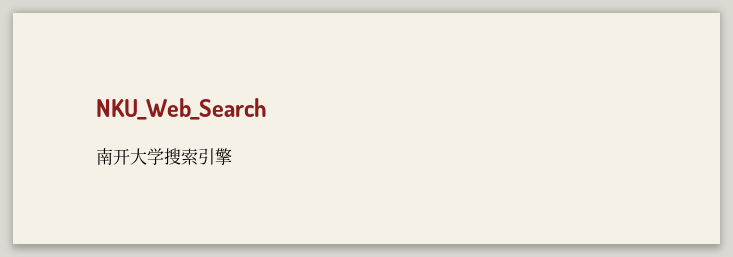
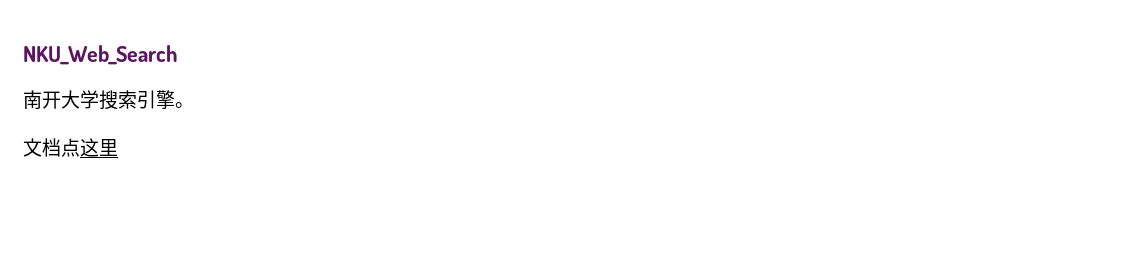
(232, 156) none -> [175,102,194,108] [23,138,118,157] 。 // 文档点这里

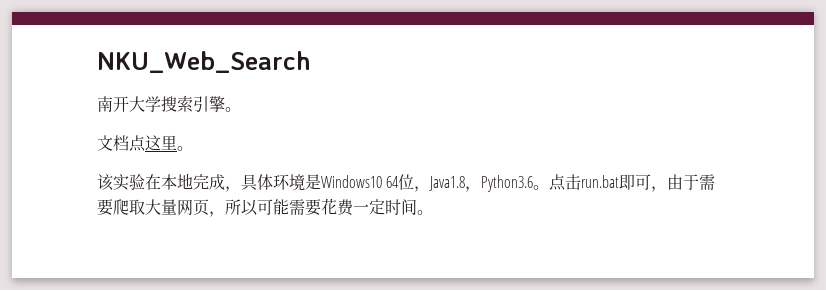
(118, 147) none -> [177,146,193,151] [97,173,716,192] [97,198,433,217] 。 // 该实验在本地完成，具体环境是Windows10 64位，Java1.8，Python3.6。点击run.bat即可，由于需要爬取大量网页，所以可能需要花费一定时间。

